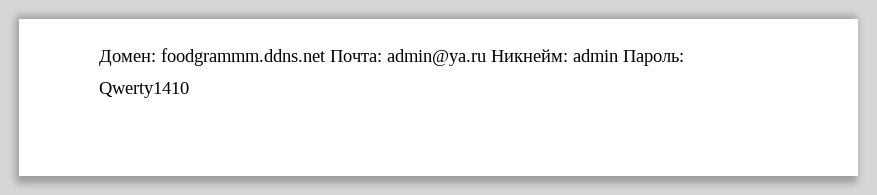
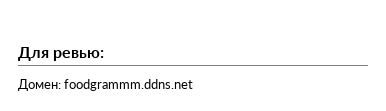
[99,48,684,66] [99,82,189,98] Домен: foodgrammm.ddns.net Почта: admin@ya.ru Никнейм: admin Пароль: Qwerty1410 -> [18,47,105,61] [18,79,194,91] Для ревью: // Домен: foodgrammm.ddns.net

